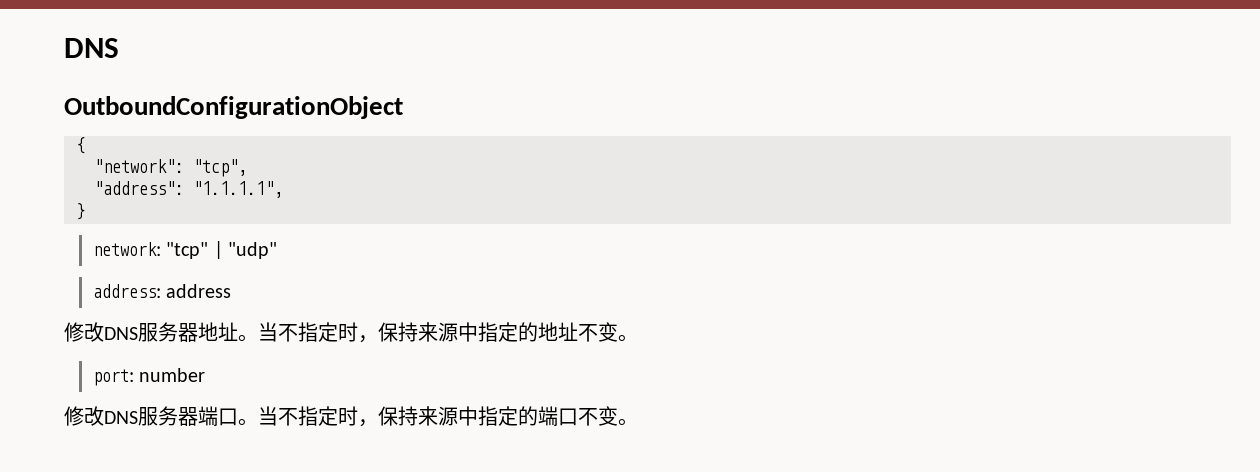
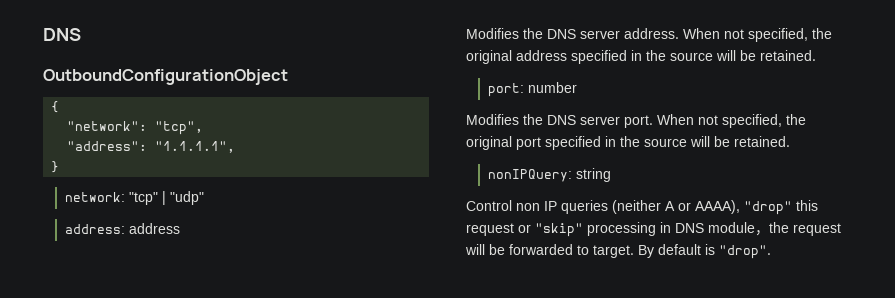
[64,322,638,343] [92,368,206,386] [64,406,638,427] 修改DNS服务器地址。当不指定时，保持来源中指定的地址不变。 // port: number // 修改DNS服务器端口。当不指定时，保持来源中指定的端口不变。 -> [466,28,832,42] [466,50,816,64] [487,82,577,97] [466,114,806,128] [466,136,790,150] [487,168,611,182] [466,200,818,215] [466,222,841,237] [465,244,771,259] Modifies the DNS server address. When not specified, the original address specified in the source will be retained. // port: number // Modifies the DNS server port. When not specified, the original port specified in the source will be retained. // nonIPQuery: string // Control non IP queries (neither A or AAAA), "drop" this request or "skip" processing in DNS module，the request will be forwarded to target. By default is "drop".

